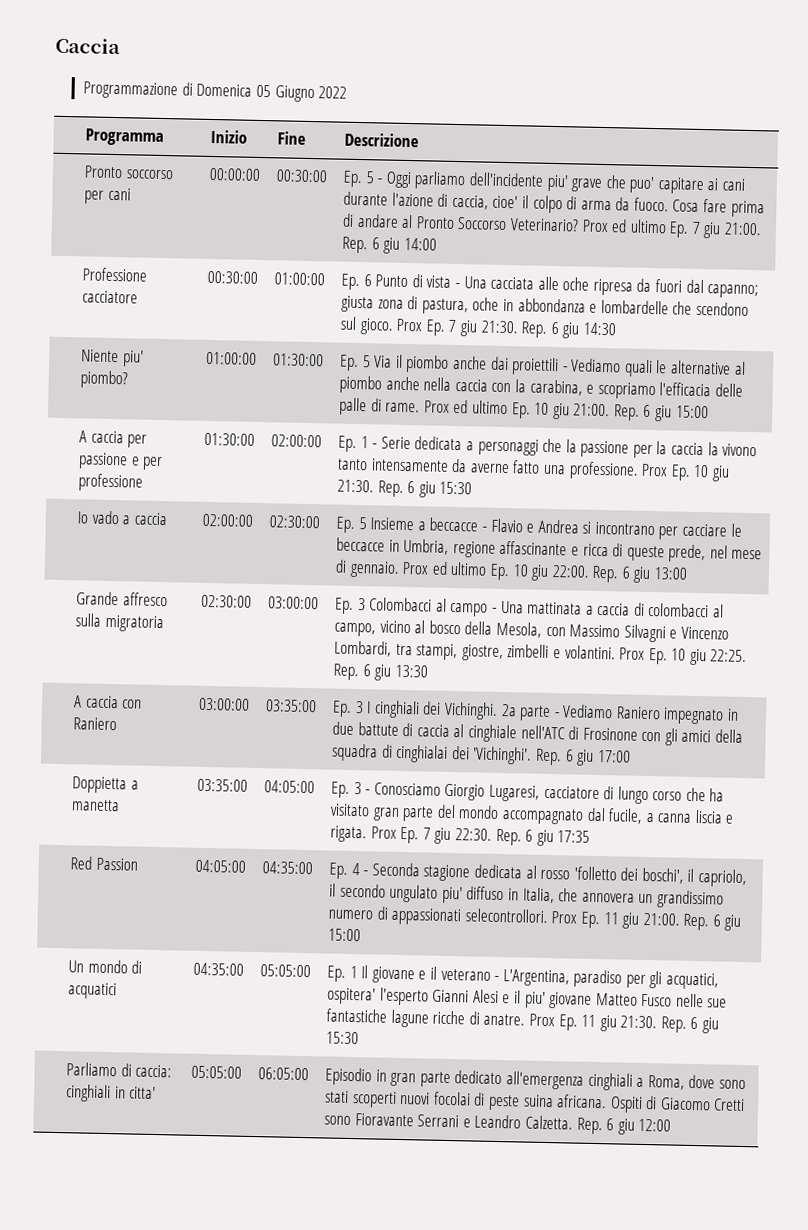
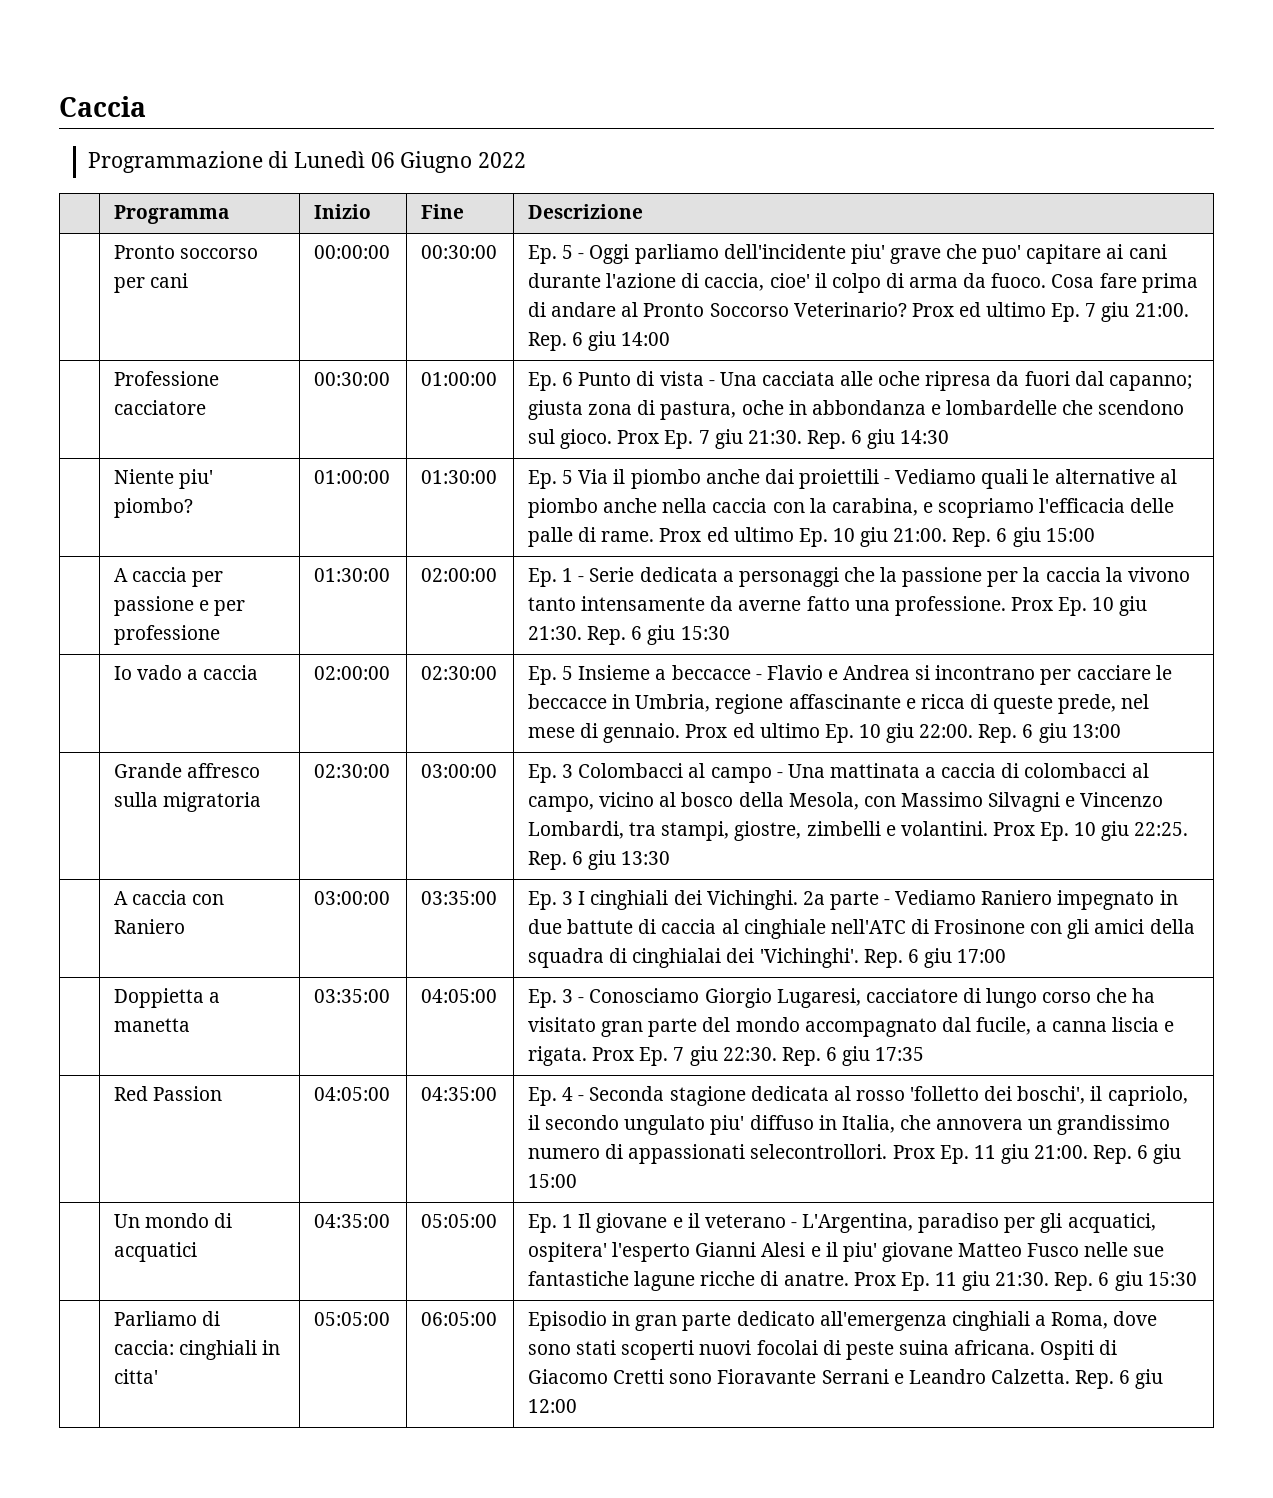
[196,83,271,98] Domenica 05 -> [294,151,395,168] Lunedì 06

